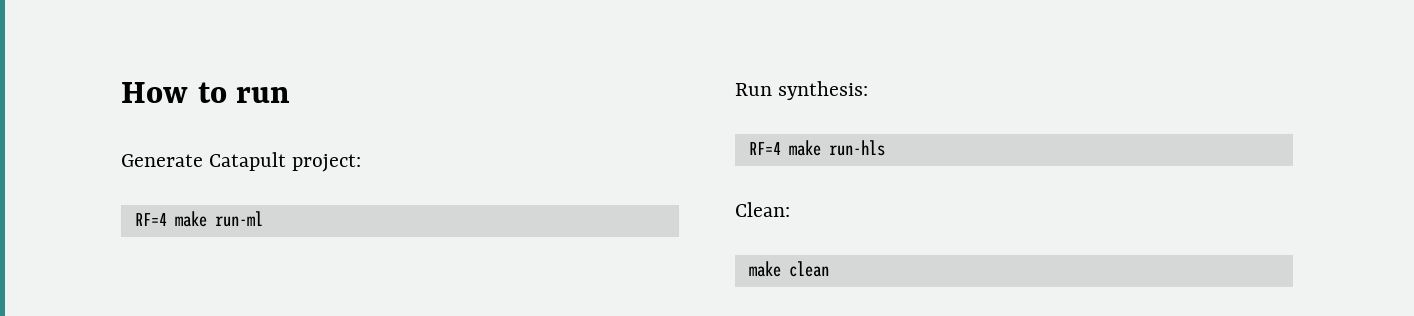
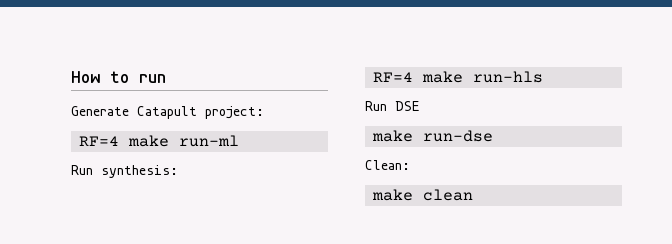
(885, 148) none -> [365,101,420,111] [372,130,494,142] // Run DSE // make run-dse

